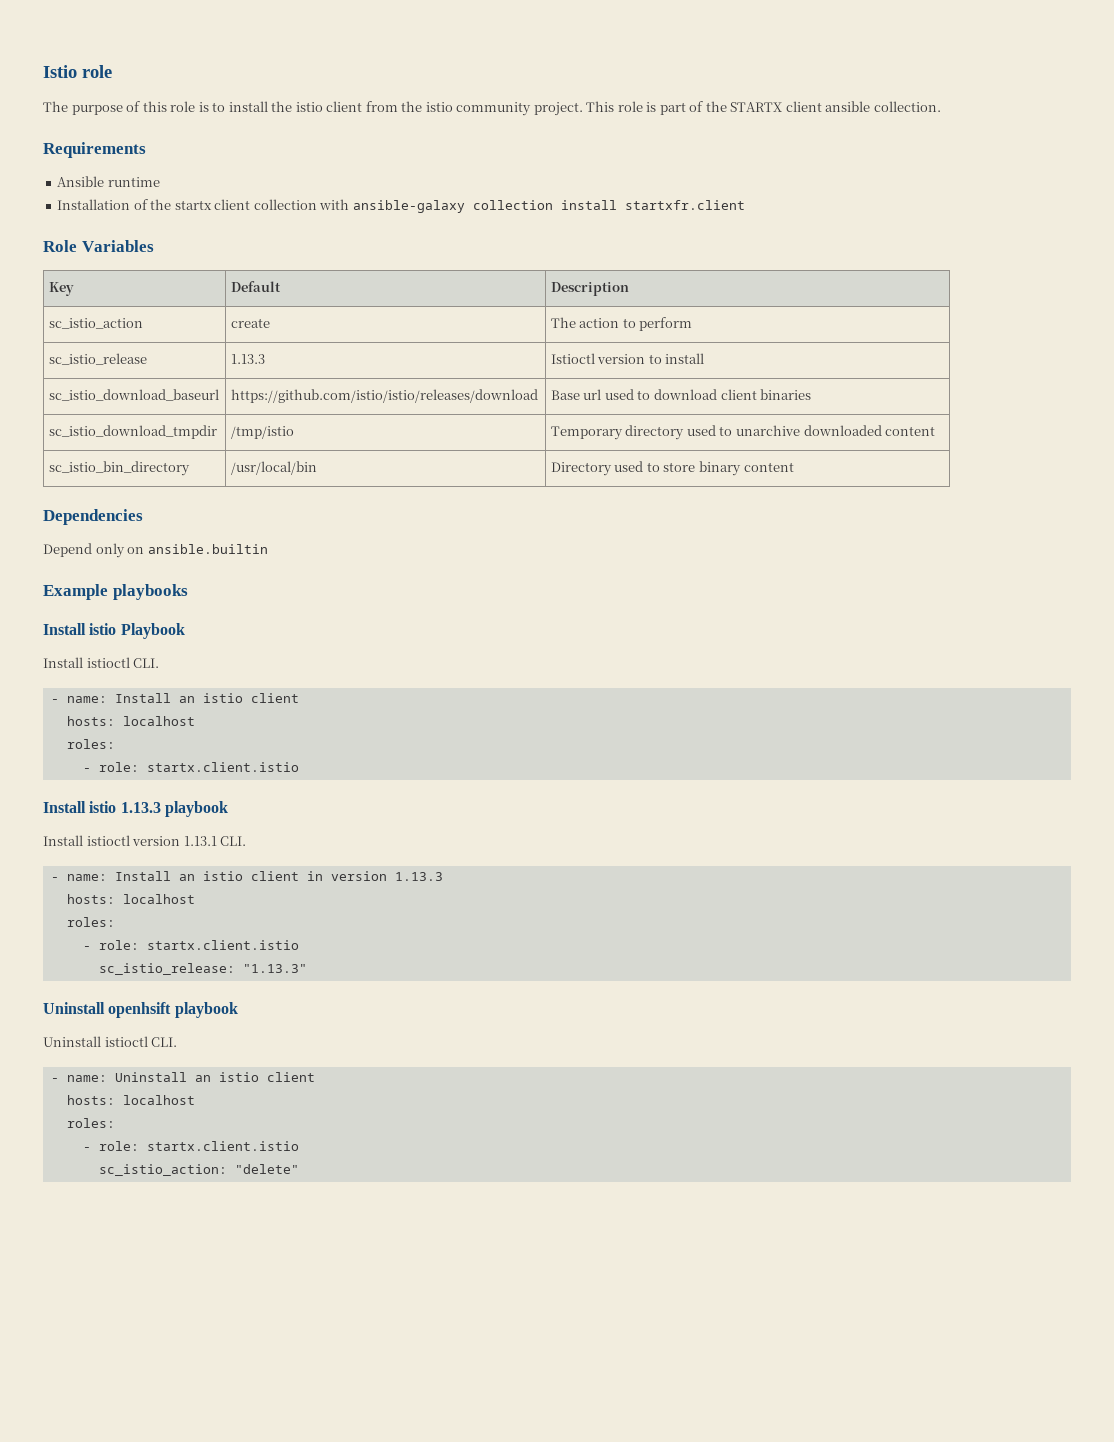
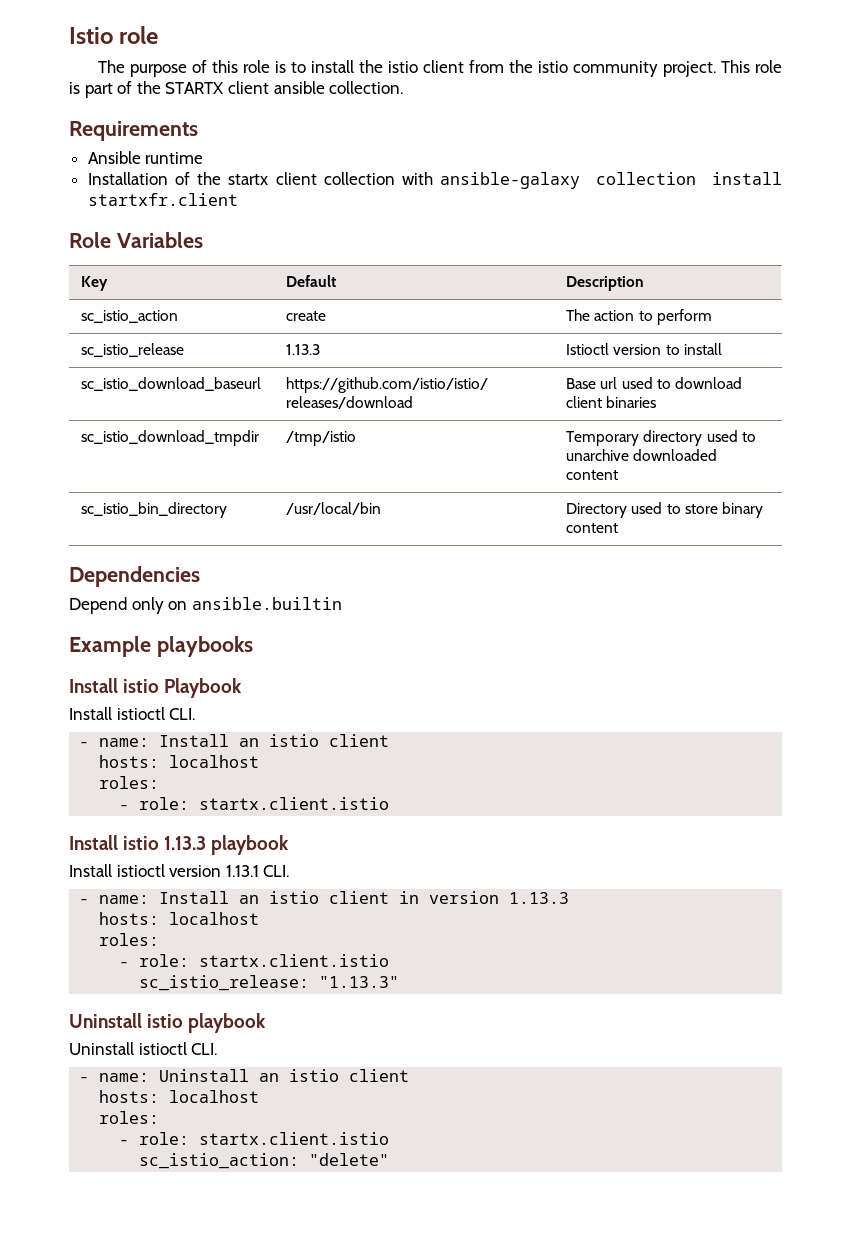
[108,1002,172,1018] openhsift -> [147,1014,184,1028] istio

